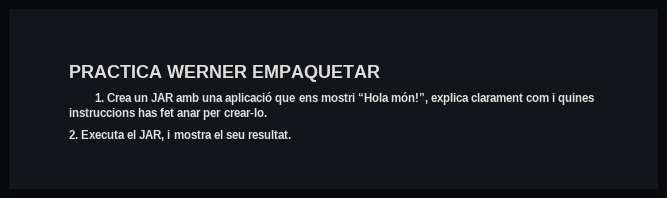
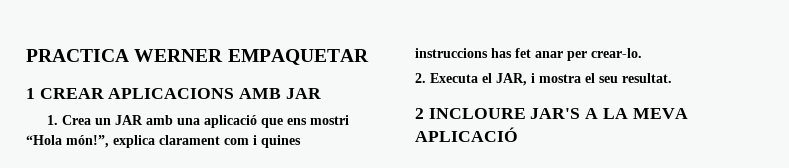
(380, 73) none -> [26,88,321,99] // 1 CREAR APLICACIONS AMB JAR
(291, 134) none -> [415,108,688,119] [415,127,518,142] // 2 INCLOURE JAR'S A LA MEVA APLICACIÓ

